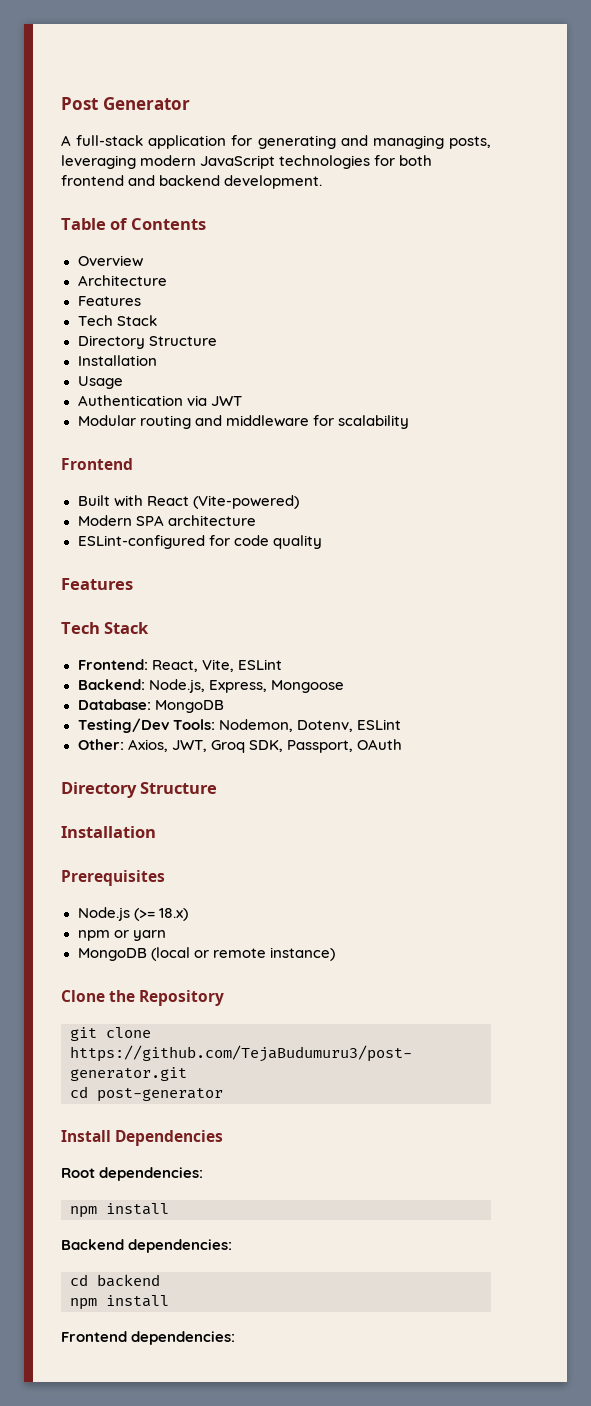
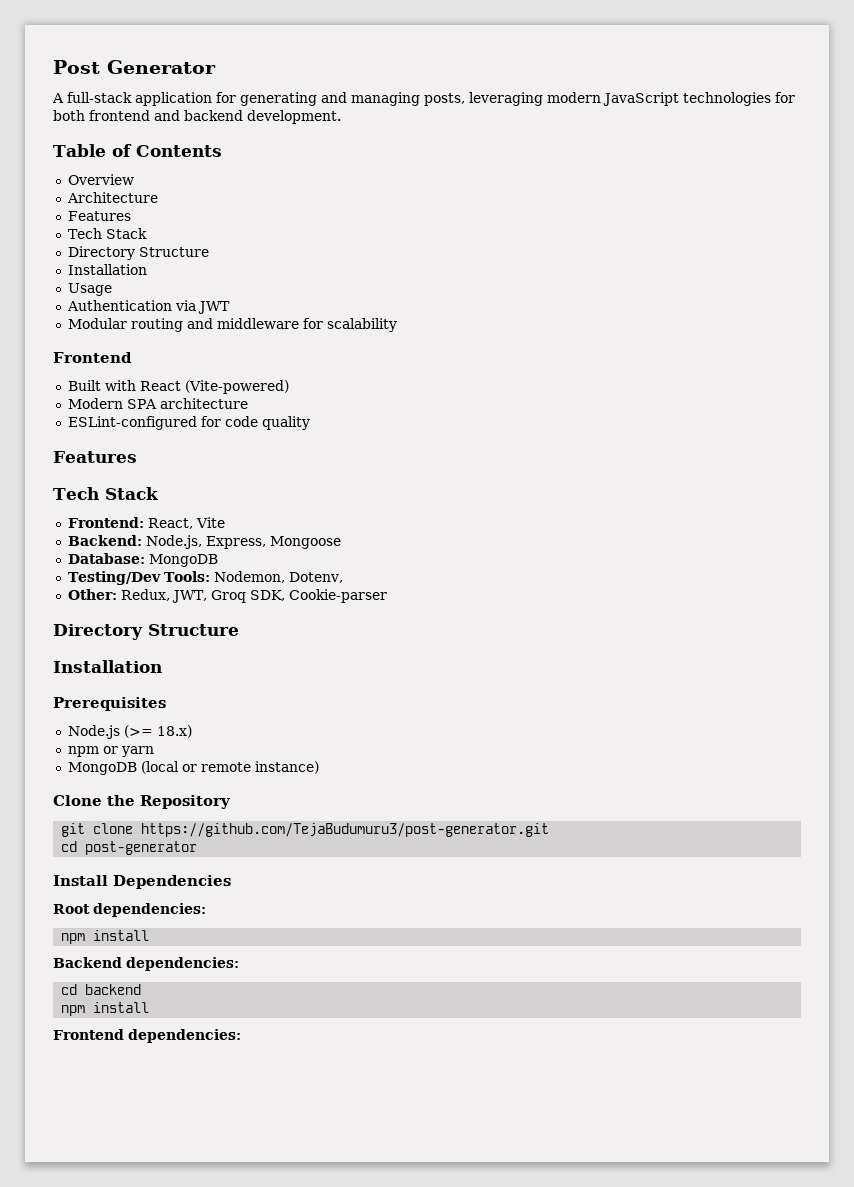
[201,659,282,672] Vite, ESLint -> [195,517,225,528] Vite
[356,719,401,730] ESLint -> (343, 577) none
[127,739,168,752] Axios, -> [120,589,170,601] Redux,
[286,739,402,753] Passport, OAuth -> [288,589,387,603] Cookie-parser

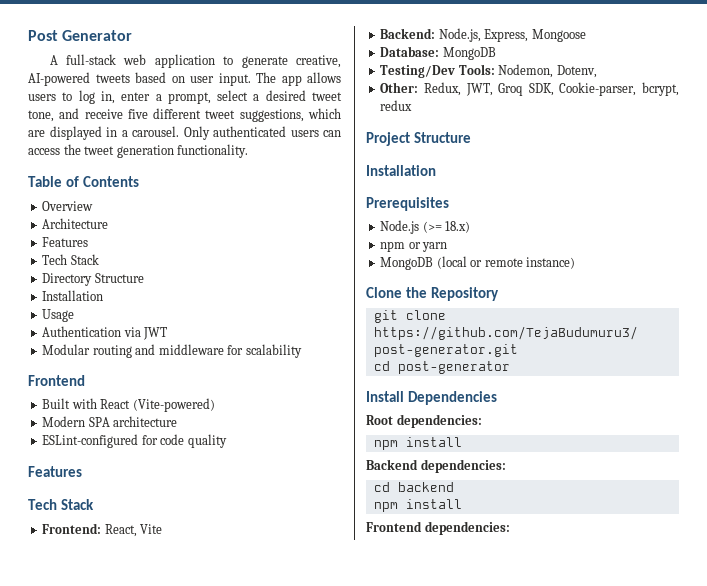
[135,92,795,106] [53,110,341,124] application for generating and managing posts, leveraging modern JavaScript technologies for both frontend and backend development. -> [123,54,341,68] [28,72,341,86] [28,90,343,104] [28,108,341,122] [28,126,341,140] [28,144,249,158] web application to generate creative, AI-powered tweets based on user input. The app allows users to log in, enter a prompt, select a desired tweet tone, and receive five different tweet suggestions, which are displayed in a carousel. Only authenticated users can access the tweet generation functionality.
[288,589,387,603] [53,624,143,640] Cookie-parser // Directory -> [559,82,679,96] [380,100,413,111] [366,132,410,146] Cookie-parser, bcrypt, redux // Project

